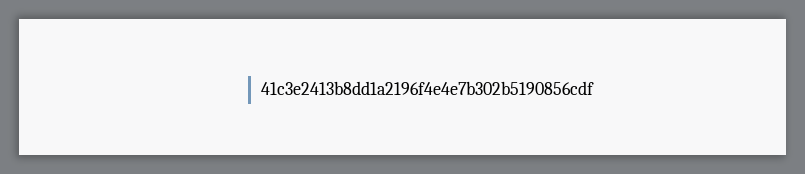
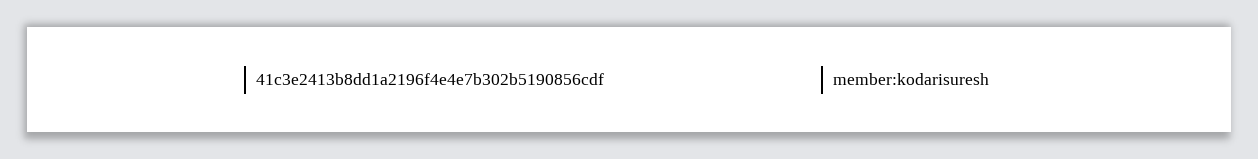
(594, 88) none -> [832,73,989,85] member:kodarisuresh

